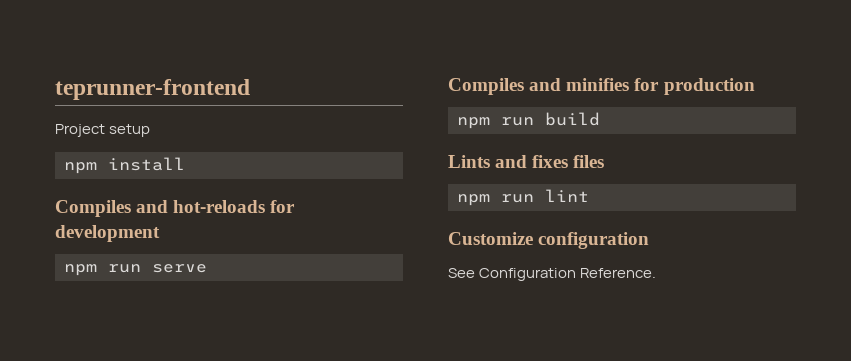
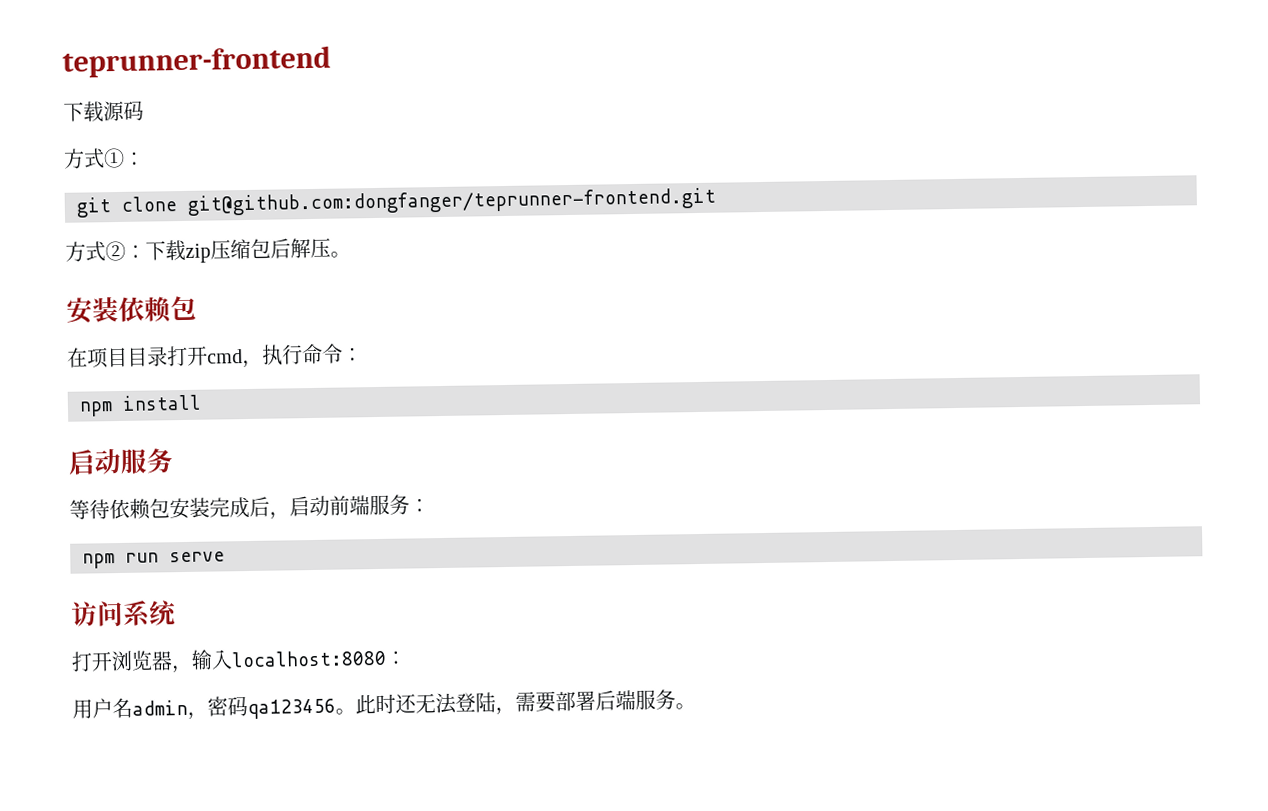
[55,124,151,137] [64,157,185,174] [55,200,296,217] [55,225,160,242] [64,264,207,276] [448,78,755,95] [457,112,600,129] [448,155,605,168] [457,189,589,206] [448,232,650,249] [448,268,657,281] Project setup // npm install // Compiles and hot-reloads for development // npm run serve // Compiles and minifies for production // npm run build // Lints and fixes files // npm run lint // Customize configuration // See Configuration Reference. -> [63,100,144,123] [63,147,145,169] [76,187,716,218] [65,237,351,263] [66,295,197,324] [67,343,363,369] [79,394,202,417] [68,447,173,475] [69,494,430,520] [82,551,225,569] [70,600,177,627] [71,649,406,674] [72,689,696,720] 下载源码 // 方式①： // git clone git@github.com:dongfanger/teprunner-frontend.git // 方式②：下载zip压缩包后解压。 // 安装依赖包 // 在项目目录打开cmd，执行命令： // npm install // 启动服务 // 等待依赖包安装完成后，启动前端服务： // npm run serve // 访问系统 // 打开浏览器，输入localhost:8080： // 用户名admin，密码qa123456。此时还无法登陆，需要部署后端服务。

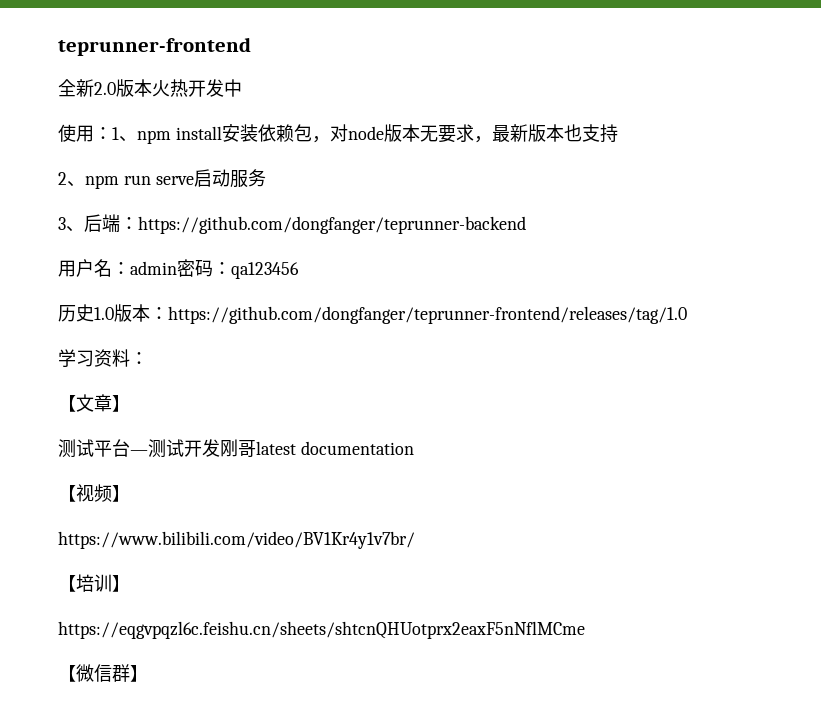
[63,100,144,123] [63,147,145,169] [76,187,716,218] [65,237,351,263] [66,295,197,324] [67,343,363,369] [79,394,202,417] [68,447,173,475] [69,494,430,520] [82,551,225,569] [70,600,177,627] [71,649,406,674] [72,689,696,720] 下载源码 // 方式①： // git clone git@github.com:dongfanger/teprunner-frontend.git // 方式②：下载zip压缩包后解压。 // 安装依赖包 // 在项目目录打开cmd，执行命令： // npm install // 启动服务 // 等待依赖包安装完成后，启动前端服务： // npm run serve // 访问系统 // 打开浏览器，输入localhost:8080： // 用户名admin，密码qa123456。此时还无法登陆，需要部署后端服务。 -> [58,79,242,97] [58,124,618,144] [58,169,266,189] [58,214,526,234] [58,259,299,279] [58,304,687,324] [58,349,148,367] [58,394,130,412] [58,439,414,458] [58,484,130,502] [58,531,415,549] [58,574,130,592] [58,621,585,639] [58,664,148,682] 全新2.0版本火热开发中 // 使用：1、npm install安装依赖包，对node版本无要求，最新版本也支持 // 2、npm run serve启动服务 // 3、后端：https://github.com/dongfanger/teprunner-backend // 用户名：admin密码：qa123456 // 历史1.0版本：https://github.com/dongfanger/teprunner-frontend/releases/tag/1.0 // 学习资料： // 【文章】 // 测试平台—测试开发刚哥latest documentation // 【视频】 // https://www.bilibili.com/video/BV1Kr4y1v7br/ // 【培训】 // https://eqgvpqzl6c.feishu.cn/sheets/shtcnQHUotprx2eaxF5nNflMCme // 【微信群】

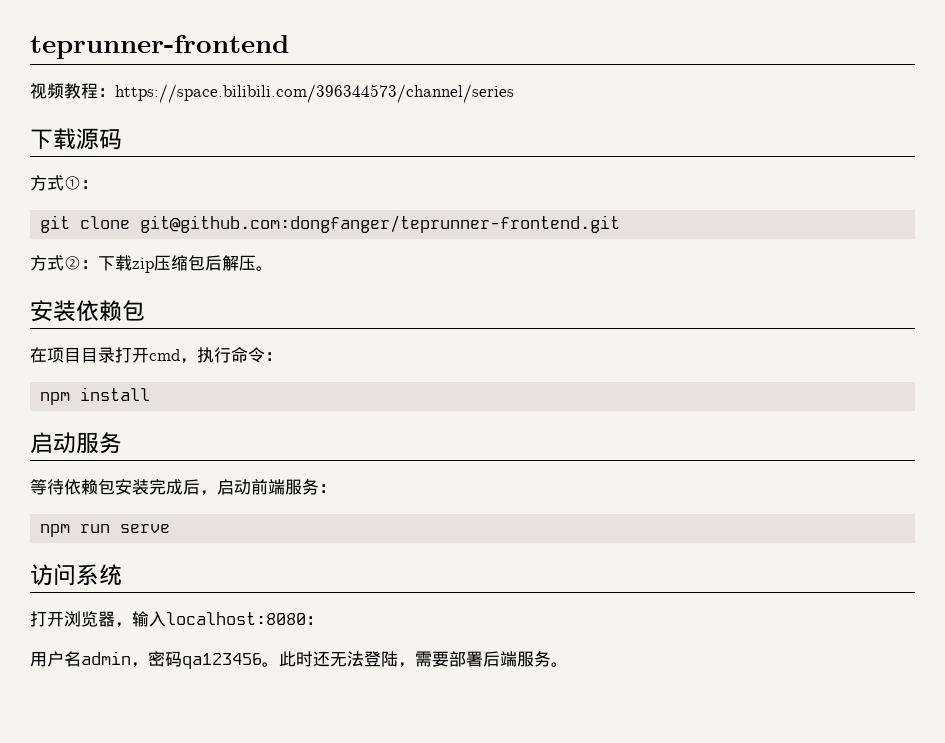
[58,79,242,97] [58,124,618,144] [58,169,266,189] [58,214,526,234] [58,259,299,279] [58,304,687,324] [58,349,148,367] [58,394,130,412] [58,439,414,458] [58,484,130,502] [58,531,415,549] [58,574,130,592] [58,621,585,639] [58,664,148,682] 全新2.0版本火热开发中 // 使用：1、npm install安装依赖包，对node版本无要求，最新版本也支持 // 2、npm run serve启动服务 // 3、后端：https://github.com/dongfanger/teprunner-backend // 用户名：admin密码：qa123456 // 历史1.0版本：https://github.com/dongfanger/teprunner-frontend/releases/tag/1.0 // 学习资料： // 【文章】 // 测试平台—测试开发刚哥latest documentation // 【视频】 // https://www.bilibili.com/video/BV1Kr4y1v7br/ // 【培训】 // https://eqgvpqzl6c.feishu.cn/sheets/shtcnQHUotprx2eaxF5nNflMCme // 【微信群】 -> [30,83,514,103] [30,128,122,150] [30,175,98,191] [40,215,621,233] [30,255,273,273] [30,300,145,322] [30,347,282,364] [40,387,151,405] [30,432,122,454] [30,479,336,496] [40,524,171,537] [30,564,122,586] [30,611,323,628] [30,651,568,669] 视频教程：https://space.bilibili.com/396344573/channel/series // 下载源码 // 方式①： // git clone git@github.com:dongfanger/teprunner-frontend.git // 方式②：下载zip压缩包后解压。 // 安装依赖包 // 在项目目录打开cmd，执行命令： // npm install // 启动服务 // 等待依赖包安装完成后，启动前端服务： // npm run serve // 访问系统 // 打开浏览器，输入localhost:8080： // 用户名admin，密码qa123456。此时还无法登陆，需要部署后端服务。

